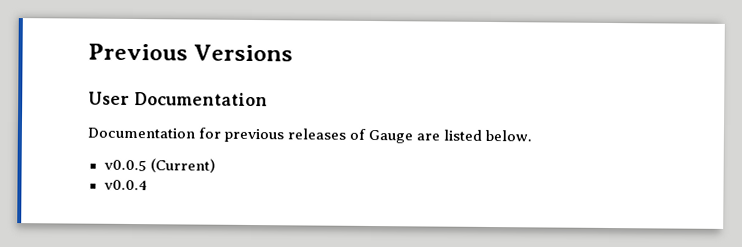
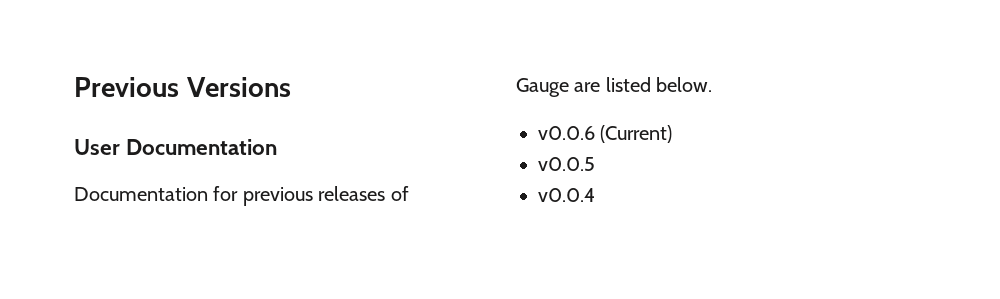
[103,159,147,172] v0.0.5 -> [538,126,595,140] v0.0.6
(216, 165) none -> [538,157,595,171] // v0.0.5

